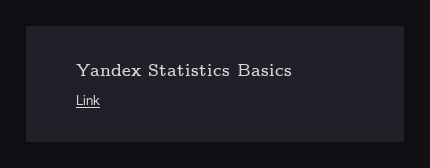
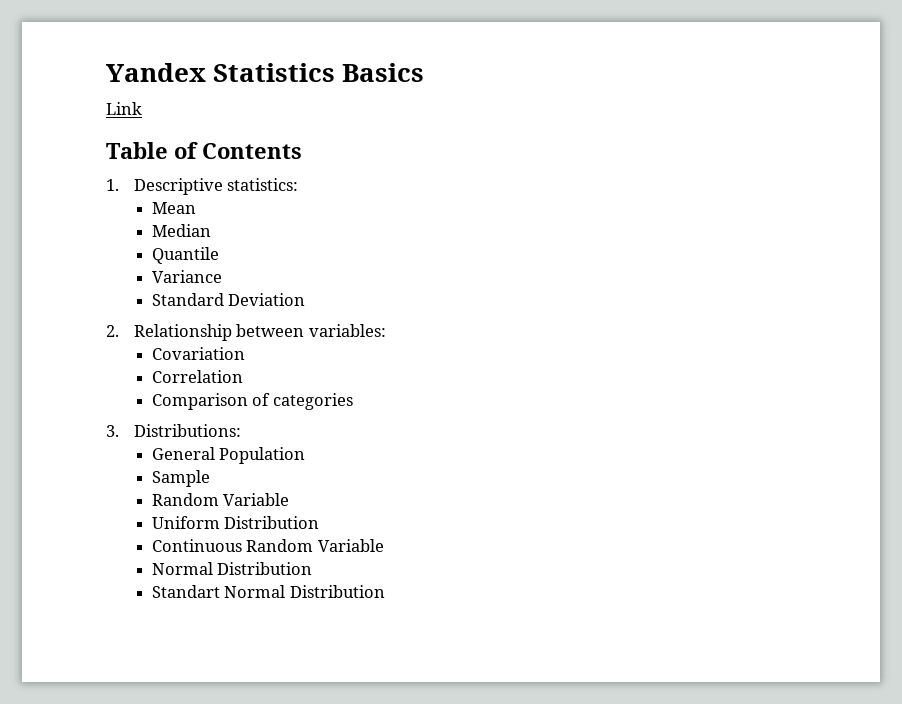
(100, 100) none -> [106,142,302,159] [106,178,299,195] [151,202,196,214] [151,224,211,237] [151,247,219,264] [151,270,222,283] [151,293,306,306] [106,324,386,341] [151,347,245,360] [151,370,243,383] [151,393,353,410] [106,424,241,437] [151,447,306,464] [151,470,210,487] [151,493,290,506] [151,516,320,529] [151,539,384,552] [151,562,313,575] [151,585,385,598] // Table of Contents // 1. Descriptive statistics: // Mean // Median // Quantile // Variance // Standard Deviation // 2. Relationship between variables: // Covariation // Correlation // Comparison of categories // 3. Distributions: // General Population // Sample // Random Variable // Uniform Distribution // Continuous Random Variable // Normal Distribution // Standart Normal Distribution

